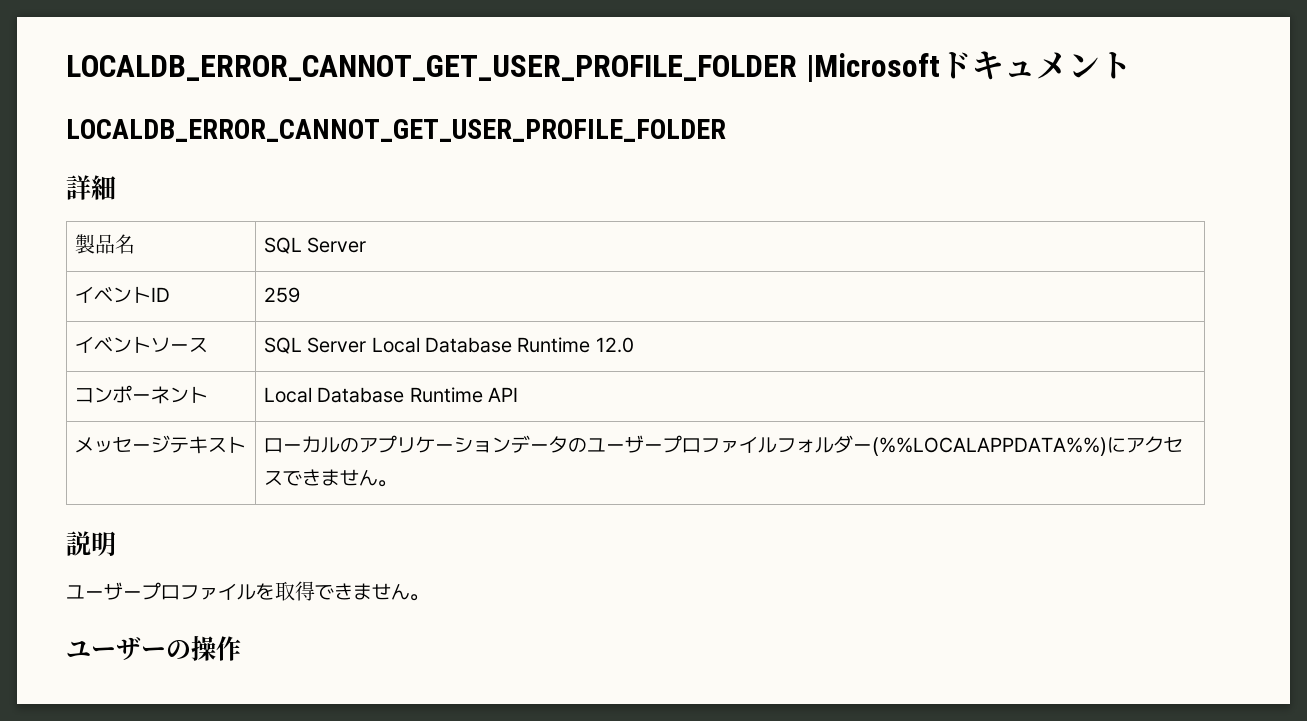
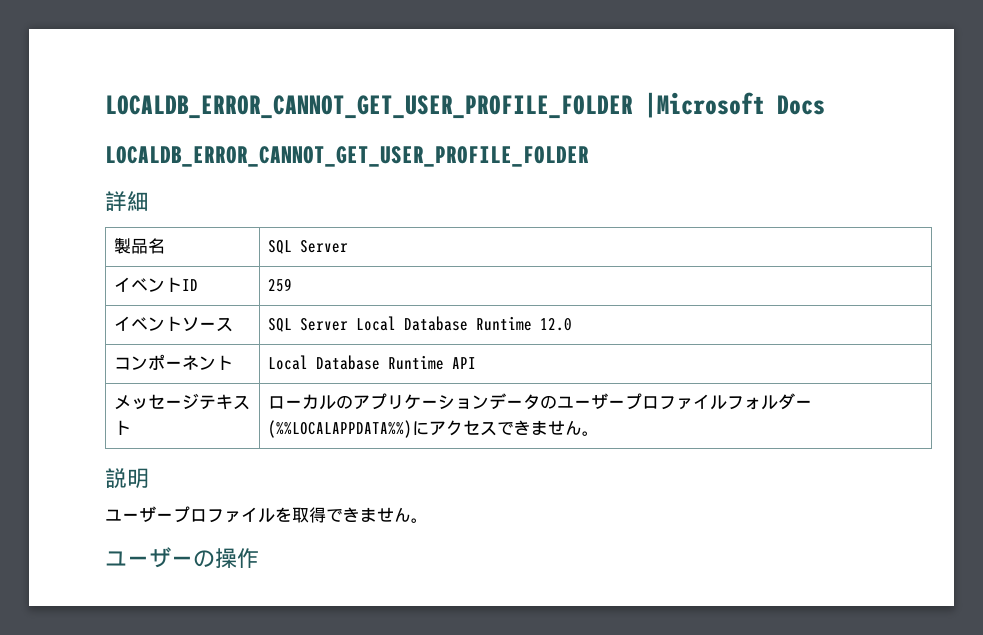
[939,51,1132,80] ドキュメント -> [777,95,825,115] Docs

